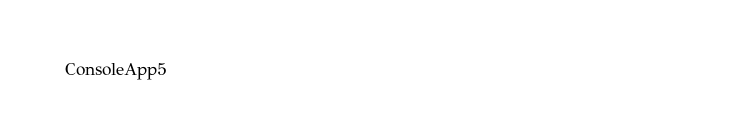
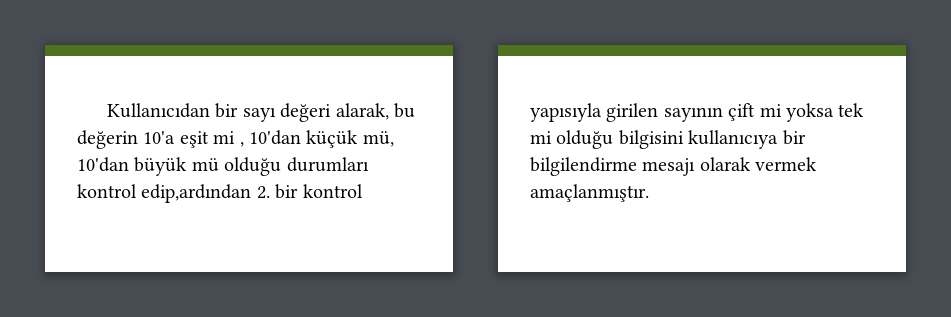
[65,63,167,80] ConsoleApp5 -> [106,103,415,122] [77,130,394,149] [77,157,369,176] [77,184,363,203] [530,103,865,122] [530,130,806,149] [530,157,818,176] [530,184,649,202] Kullanıcıdan bir sayı değeri alarak, bu değerin 10'a eşit mi , 10'dan küçük mü, 10'dan büyük mü olduğu durumları kontrol edip,ardından 2. bir kontrol yapısıyla girilen sayının çift mi yoksa tek mi olduğu bilgisini kullanıcıya bir bilgilendirme mesajı olarak vermek amaçlanmıştır.

